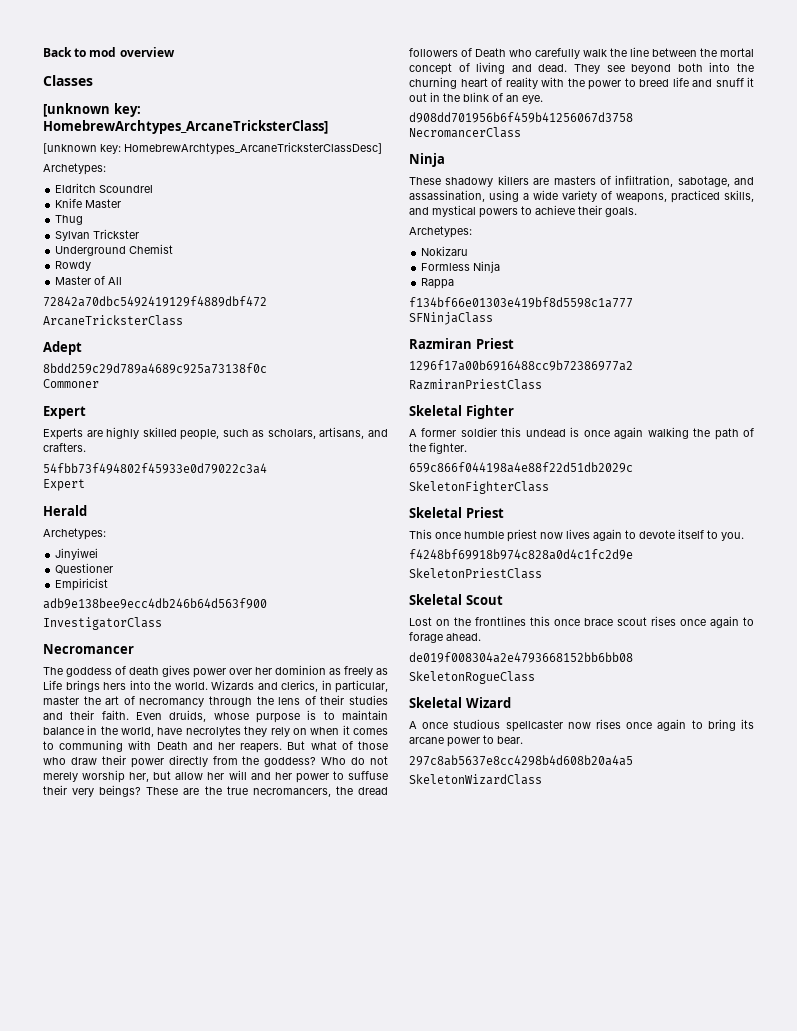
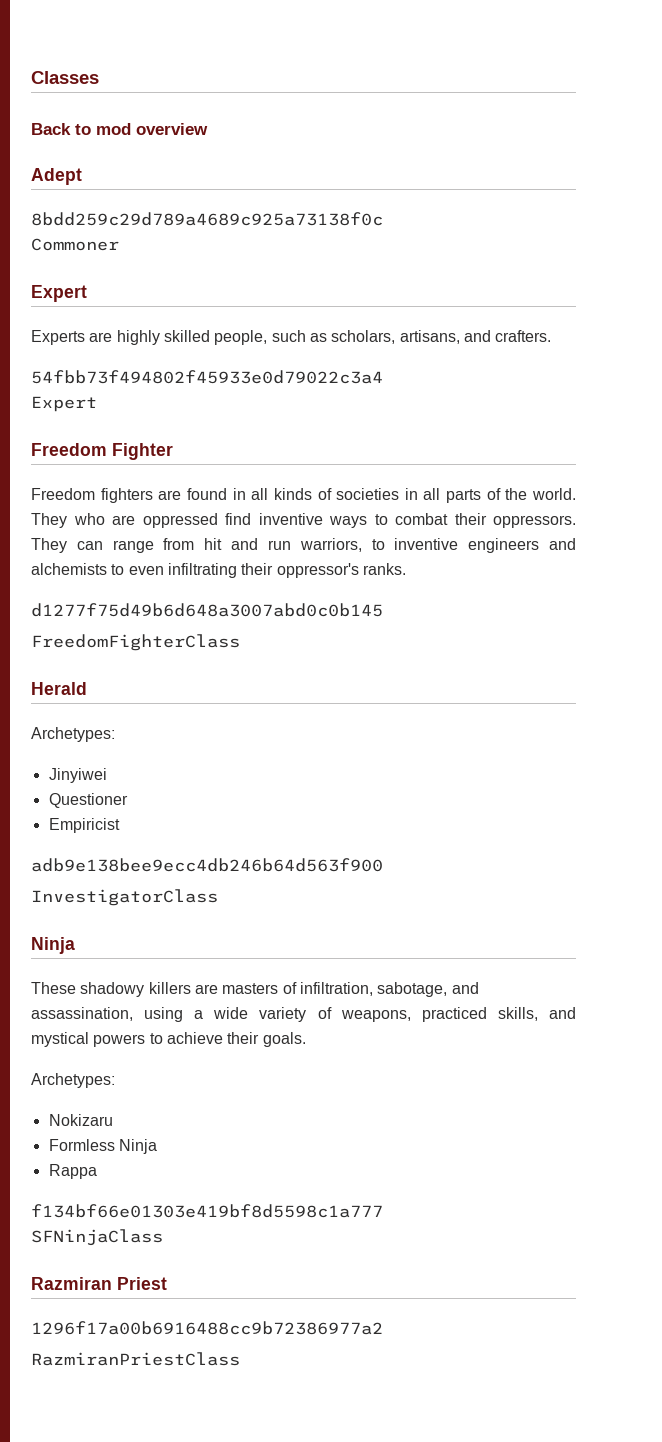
(43, 52) none -> [31,71,99,84] Classes //
[43,75,93,86] [43,103,141,117] [43,120,328,134] [43,142,382,155] [43,163,106,175] [55,183,154,193] [55,198,122,208] [55,215,84,225] [55,229,140,241] [55,244,174,256] [55,261,92,271] [55,276,123,285] [43,296,267,307] [43,315,183,326] // Classes // [unknown key: HomebrewArchtypes_ArcaneTricksterClass] // [unknown key: HomebrewArchtypes_ArcaneTricksterClassDesc] // Archetypes: // Eldritch Scoundrel // Knife Master // Thug // Sylvan Trickster // Underground Chemist // Rowdy // Master of All // 72842a70dbc5492419129f4889dbf472 // ArcaneTricksterClass -> (208, 129) none
(85, 485) none -> [31,443,173,460] [31,488,577,503] [31,513,576,528] [31,538,576,553] [31,563,406,578] [31,603,383,617] [31,634,240,651] // Freedom Fighter // Freedom fighters are found in all kinds of societies in all parts of the world. They who are oppressed find inventive ways to combat their oppressors. They can range from hit and run warriors, to inventive engineers and alchemists to even infiltrating their oppressor's ranks. // d1277f75d49b6d648a3007abd0c0b145 // FreedomFighterClass
[43,644,134,654] [43,665,388,678] [43,680,388,693] [43,695,388,707] [43,710,388,723] [43,725,389,737] [43,740,388,753] [43,755,388,768] [43,770,388,783] [43,785,388,797] [409,47,754,59] [409,62,754,75] [409,77,754,90] [409,92,543,104] [409,112,633,123] [409,127,521,138] // Necromancer // The goddess of death gives power over her dominion as freely as Life brings hers into the world. Wizards and clerics, in particular, master the art of necromancy through the lens of their studies and their faith. Even druids, whose purpose is to maintain balance in the world, have necrolytes they rely on when it comes to communing with Death and her reapers. But what of those who draw their power directly from the goddess? Who do not merely worship her, but allow her will and her power to suffuse their very beings? These are the true necromancers, the dread followers of Death who carefully walk the line between the mortal concept of living and dead. They see beyond both into the churning heart of reality with the power to breed life and snuff it out in the blink of an eye. // d908dd701956b6f459b41256067d3758 // NecromancerClass -> (218, 897) none
[409,405,514,419] [409,427,754,440] [409,442,467,454] [409,462,633,473] [409,481,549,494] [409,507,504,518] [409,529,744,542] [409,549,633,560] [409,568,542,579] [409,594,503,605] [409,616,754,628] [409,632,481,643] [409,652,633,663] [409,671,535,684] [409,697,511,708] [409,719,754,732] [409,735,523,747] [409,755,633,766] [409,774,542,785] // Skeletal Fighter // A former soldier this undead is once again walking the path of the fighter. // 659c866f044198a4e88f22d51db2029c // SkeletonFighterClass // Skeletal Priest // This once humble priest now lives again to devote itself to you. // f4248bf69918b974c828a0d4c1fc2d9e // SkeletonPriestClass // Skeletal Scout // Lost on the frontlines this once brace scout rises once again to forage ahead. // de019f008304a2e4793668152bb6bb08 // SkeletonRogueClass // Skeletal Wizard // A once studious spellcaster now rises once again to bring its arcane power to bear. // 297c8ab5637e8cc4298b4d608b20a4a5 // SkeletonWizardClass -> (240, 1359) none

